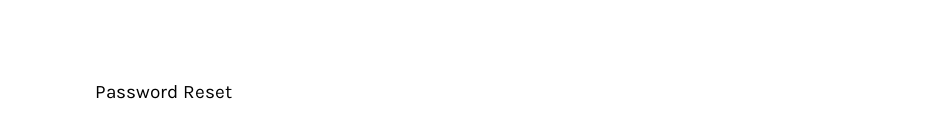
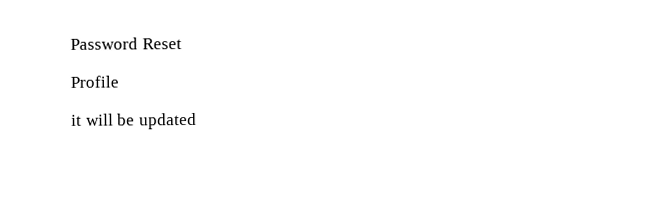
(233, 92) none -> [70,75,119,88] [71,112,197,130] // Profile // it will be updated

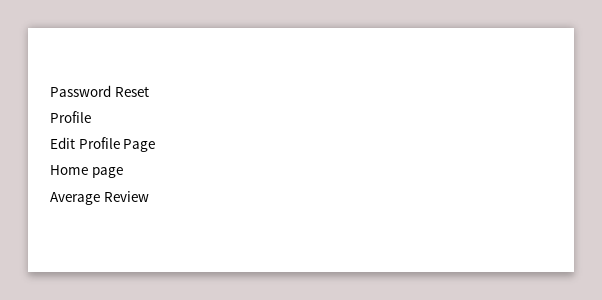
[71,112,197,130] it will be updated -> [50,137,156,152] [50,165,123,178] [50,191,149,205] Edit Profile Page // Home page // Average Review

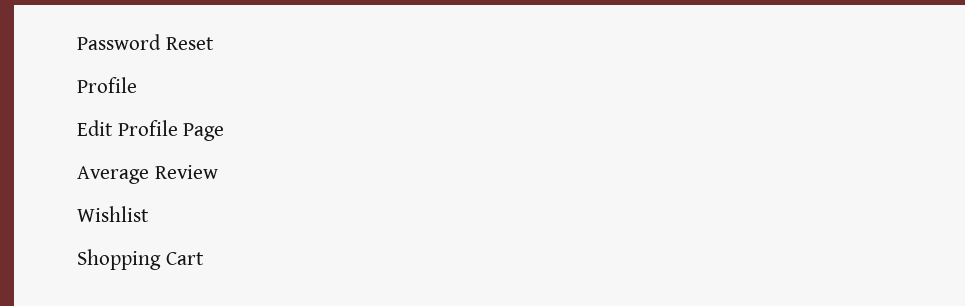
[50,165,123,178] // Home page -> (225, 132) none
(149, 196) none -> [77,206,149,222] [77,249,204,270] // Wishlist // Shopping Cart

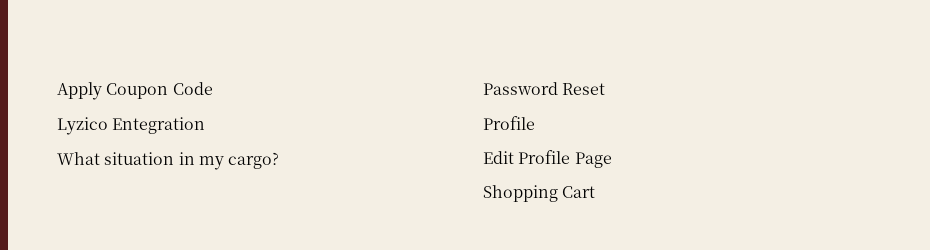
(77, 42) none -> [57,82,213,100] [57,117,206,135] [57,152,280,170] Apply Coupon Code // Lyzico Entegration // What situation in my cargo? //
[77,165,218,184] [77,206,149,222] // Average Review // Wishlist -> (612, 160) none

